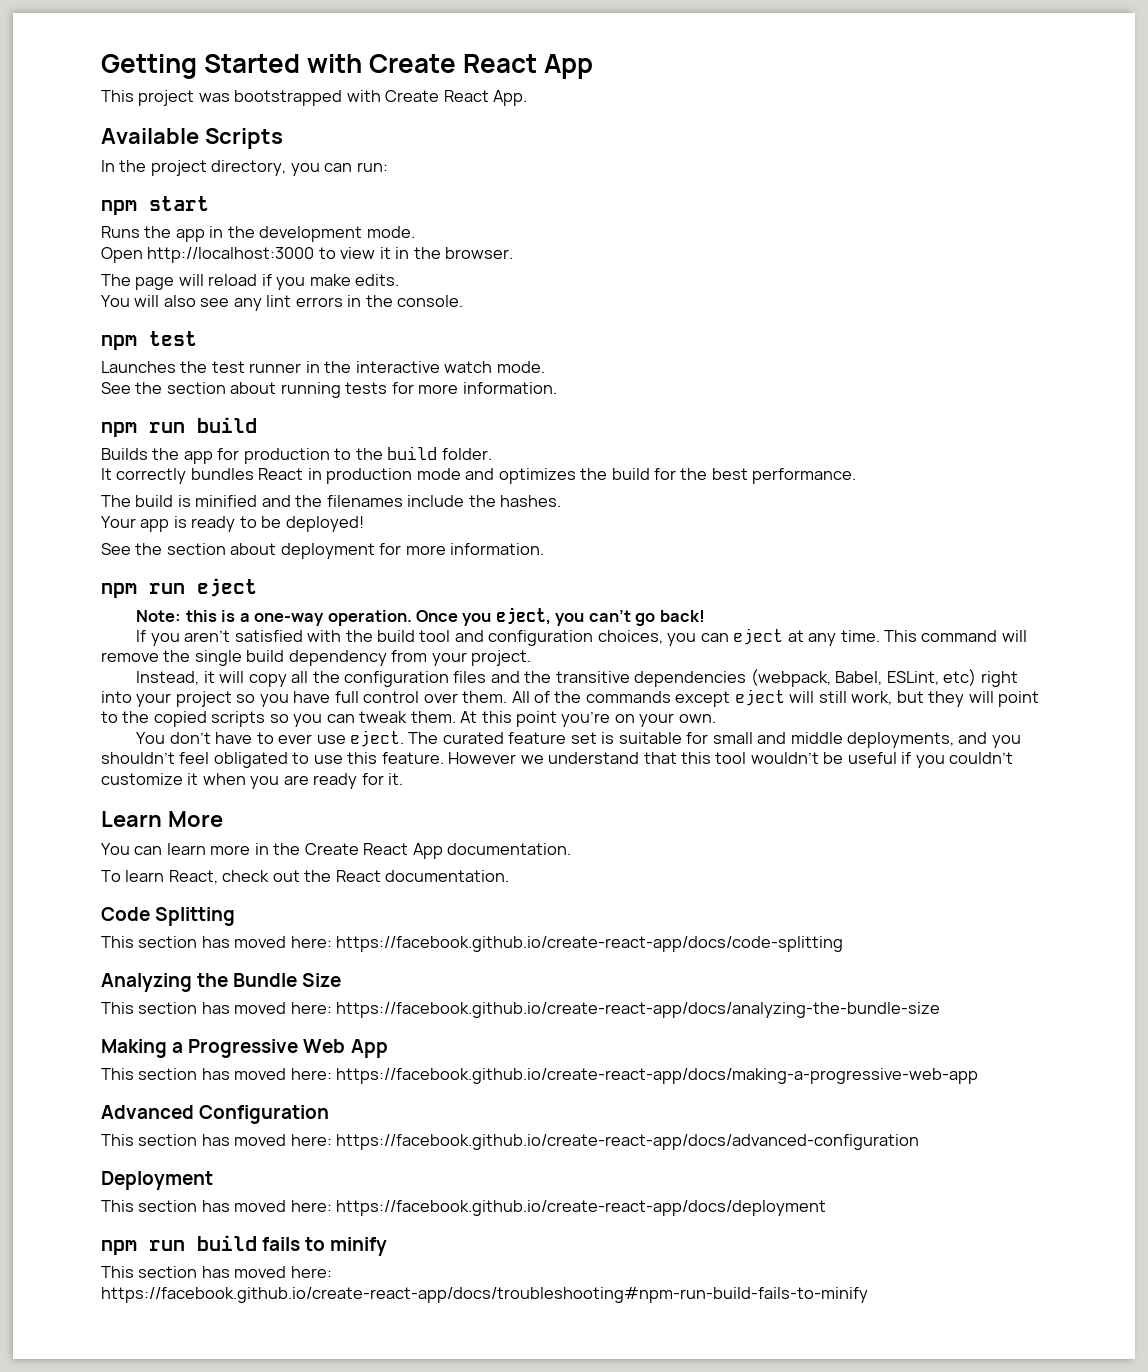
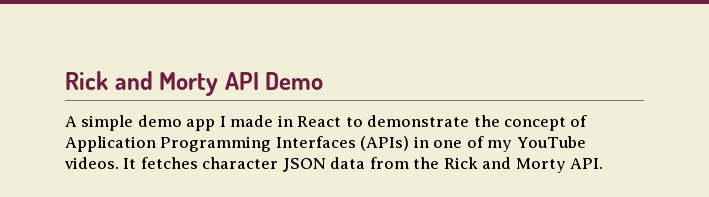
[101,54,594,79] [101,90,528,106] [101,128,283,149] [101,160,388,176] [101,196,209,215] [101,226,415,242] [101,247,514,263] [101,274,400,290] [101,295,464,311] [101,331,197,350] [101,361,545,373] [101,382,557,398] [101,417,257,437] [101,446,492,464] [101,468,857,484] [101,495,562,507] [101,516,364,532] [101,543,545,559] [101,578,257,598] [136,607,705,626] [136,628,1027,646] [101,650,532,666] [136,669,1018,687] [101,689,1040,707] [101,711,716,727] [136,730,1021,748] [101,752,1014,768] [101,773,404,789] [101,811,223,827] [101,843,572,859] [101,870,510,884] [101,907,236,926] [101,936,844,952] [101,973,342,992] [101,1002,941,1018] [101,1039,388,1058] [101,1068,979,1084] [101,1105,330,1124] [101,1134,920,1150] [101,1171,213,1190] [101,1200,827,1216] [101,1235,388,1256] [101,1266,332,1278] [101,1287,868,1303] Getting Started with Create React App // This project was bootstrapped with Create React App. // Available Scripts // In the project directory, you can run: // npm start // Runs the app in the development mode. // Open http://localhost:3000 to view it in the browser. // The page will reload if you make edits. // You will also see any lint errors in the console. // npm test // Launches the test runner in the interactive watch mode. // See the section about running tests for more information. // npm run build // Builds the app for production to the build folder. // It correctly bundles React in production mode and optimizes the build for the best performance. // The build is minified and the filenames include the hashes. // Your app is ready to be deployed! // See the section about deployment for more information. // npm run eject // Note: this is a one-way operation. Once you eject, you can’t go back! // If you aren’t satisfied with the build tool and configuration choices, you can eject at any time. This command will remove the single build dependency from your project. // Instead, it will copy all the configuration files and the transitive dependencies (webpack, Babel, ESLint, etc) right into your project so you have full control over them. All of the commands except eject will still work, but they will point to the copied scripts so you can tweak them. At this point you’re on your own. // You don’t have to ever use eject. The curated feature set is suitable for small and middle deployments, and you shouldn’t feel obligated to use this feature. However we understand that this tool wouldn’t be useful if you couldn’t customize it when you are ready for it. // Learn More // You can learn more in the Create React App documentation. // To learn React, check out the React documentation. // Code Splitting // This section has moved here: https://facebook.github.io/create-react-app/docs/code-splitting // Analyzing the Bundle Size // This section has moved here: https://facebook.github.io/create-react-app/docs/analyzing-the-bundle-size // Making a Progressive Web App // This section has moved here: https://facebook.github.io/create-react-app/docs/making-a-progressive-web-app // Advanced Configuration // This section has moved here: https://facebook.github.io/create-react-app/docs/advanced-configuration // Deployment // This section has moved here: https://facebook.github.io/create-react-app/docs/deployment // npm run build fails to minify // This section has moved here: https://facebook.github.io/create-react-app/docs/troubleshooting#npm-run-build-fails-to-minify -> [65,71,324,96] [65,115,588,131] [65,136,586,152] [64,157,604,173] Rick and Morty API Demo // A simple demo app I made in React to demonstrate the concept of Application Programming Interfaces (APIs) in one of my YouTube videos. It fetches character JSON data from the Rick and Morty API.

